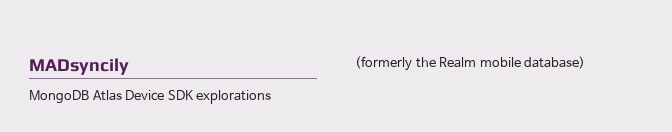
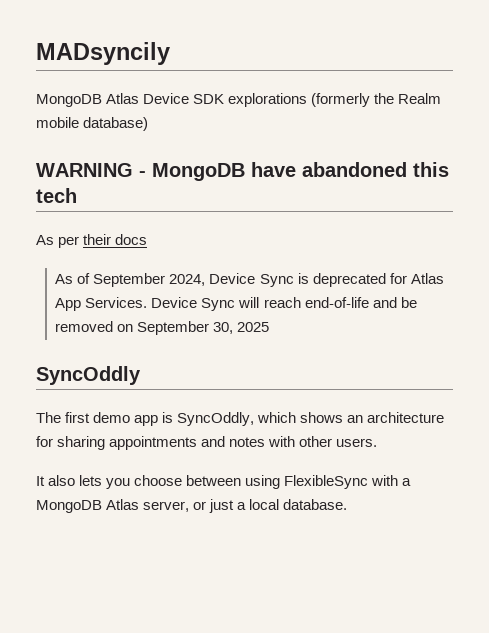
(586, 62) none -> [36,162,449,181] [36,188,77,203] [36,234,148,248] [55,273,444,287] [55,297,417,311] [55,321,270,335] [36,366,141,385] [36,412,445,426] [36,436,378,450] [36,475,412,489] [36,499,348,513] // WARNING - MongoDB have abandoned this tech // As per their docs // As of September 2024, Device Sync is deprecated for Atlas App Services. Device Sync will reach end-of-life and be removed on September 30, 2025 // SyncOddly // The first demo app is SyncOddly, which shows an architecture for sharing appointments and notes with other users. // It also lets you choose between using FlexibleSync with a MongoDB Atlas server, or just a local database.

